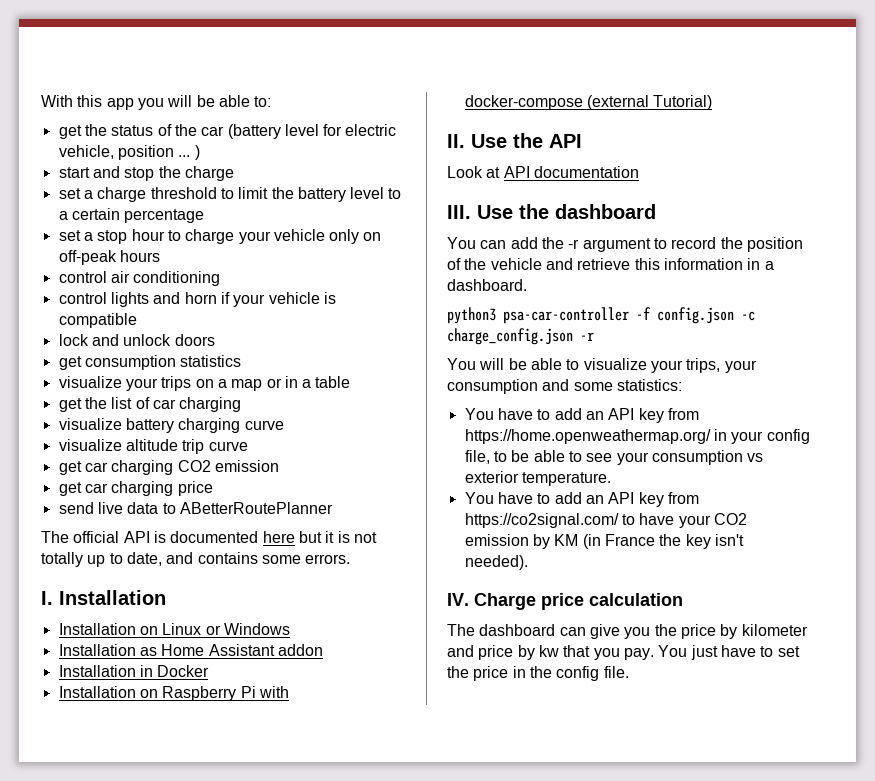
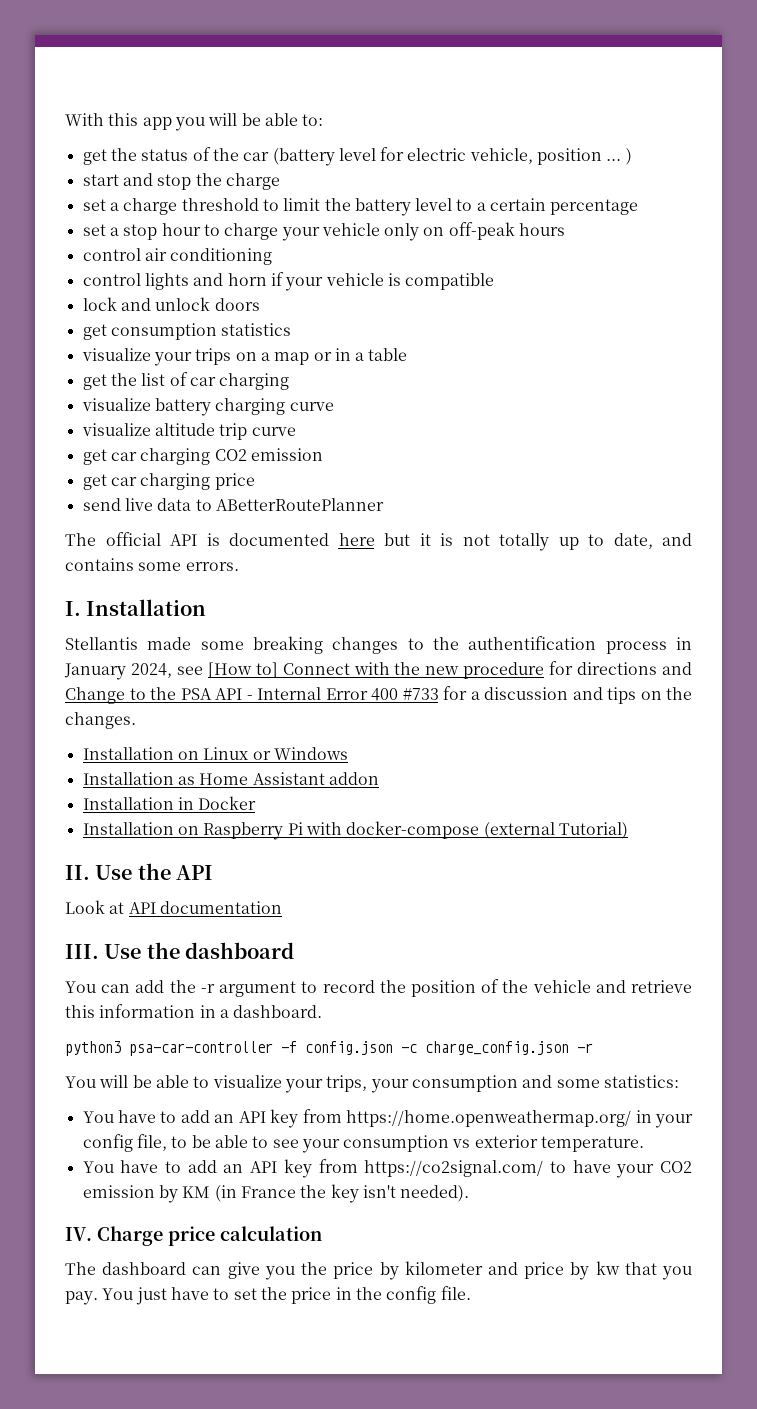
(166, 597) none -> [65,636,692,654] [64,661,692,680] [65,686,692,704] [65,712,136,729] // Stellantis made some breaking changes to the authentification process in January 2024, see [How to] Connect with the new procedure for directions and Change to the PSA API - Internal Error 400 #733 for a discussion and tips on the changes.

